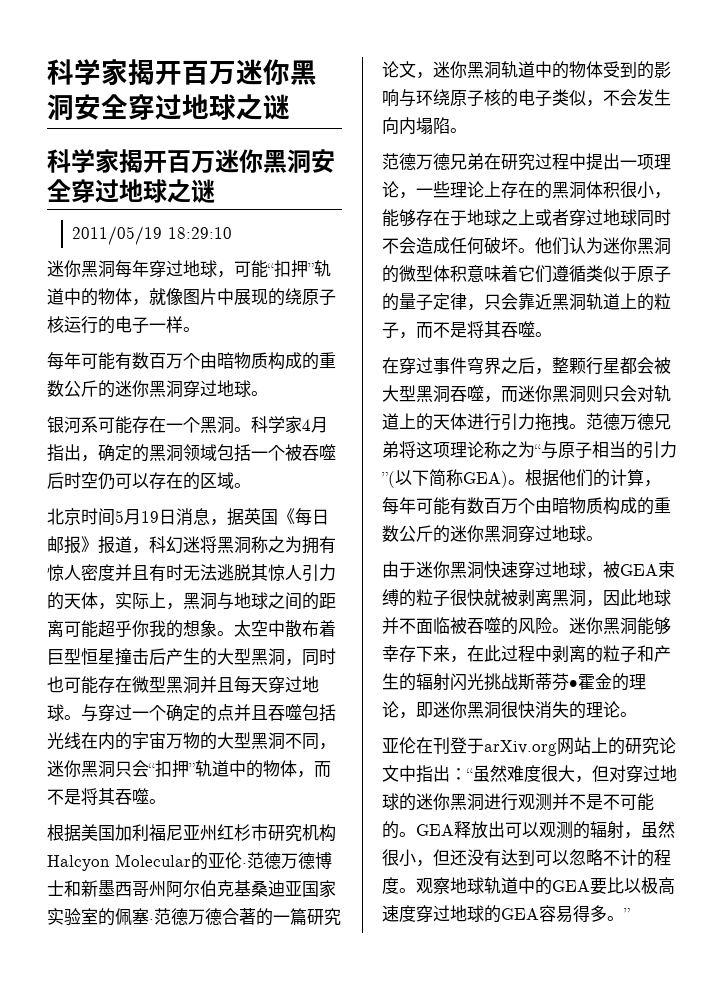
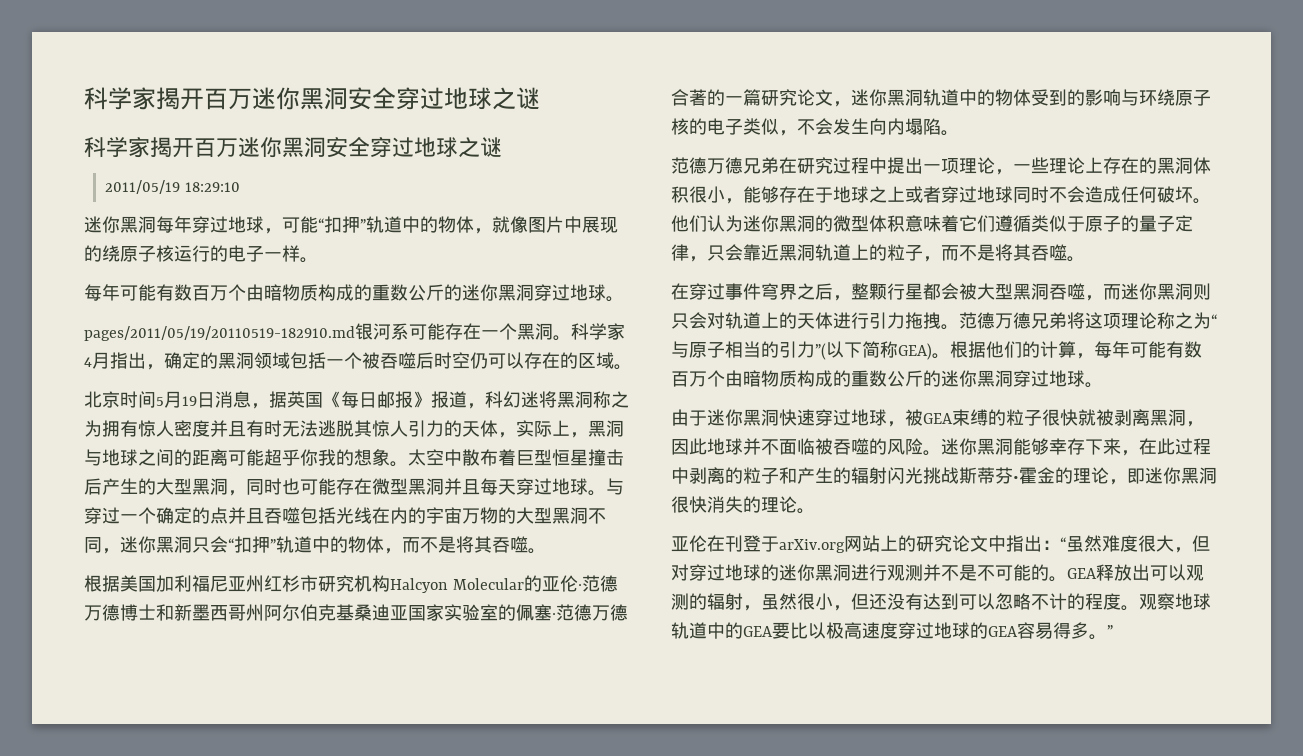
(268, 393) none -> [84,326,355,341] pages/2011/05/19/20110519-182910.md

